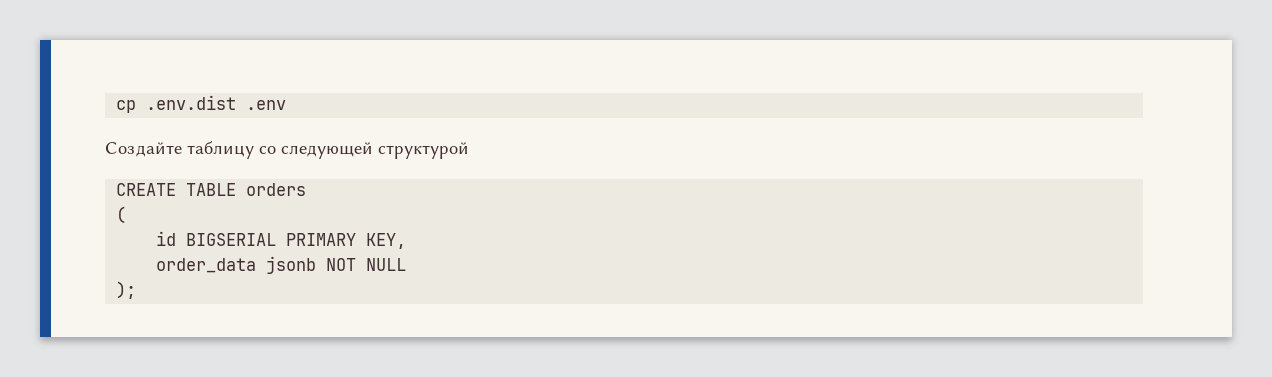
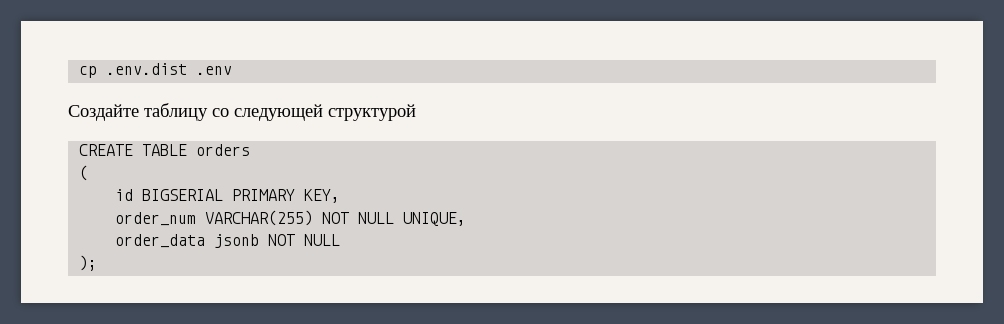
(407, 241) none -> [115,210,467,226] // order_num VARCHAR(255) NOT NULL UNIQUE,

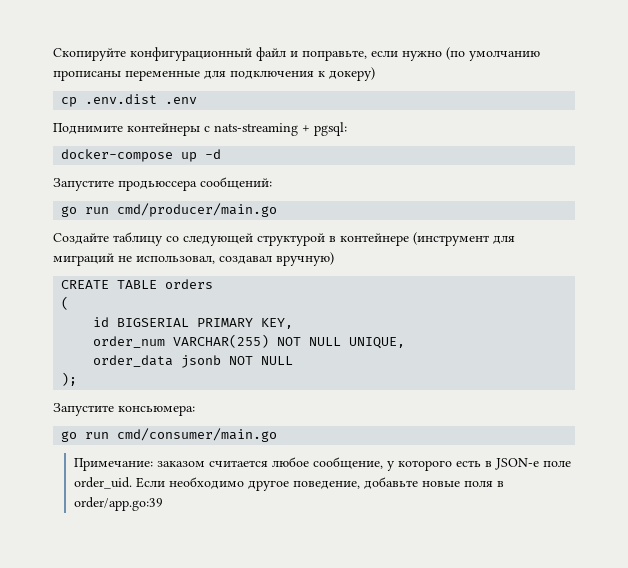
[79,63,233,78] cp .env.dist .env -> [53,47,540,61] [53,67,375,81] [61,94,198,107] [53,122,347,136] [61,149,222,162] [53,177,272,191] [61,203,278,217] Скопируйте конфигурационный файл и поправьте, если нужно (по умолчанию прописаны переменные для подключения к докеру) // cp .env.dist .env // Поднимите контейнеры с nats-streaming + pgsql: // docker-compose up -d // Запустите продьюссера сообщений: // go run cmd/producer/main.go
(416, 112) none -> [329,232,515,246] [53,252,334,266] в контейнере (инструмент для миграций не использовал, создавал вручную)
(98, 263) none -> [53,403,195,416] [61,428,278,442] [73,457,571,471] [73,477,504,491] [73,497,163,511] // Запустите консьюмера: // go run cmd/consumer/main.go // Примечание: заказом считается любое сообщение, у которого есть в JSON-е поле order_uid. Если необходимо другое поведение, добавьте новые поля в order/app.go:39

